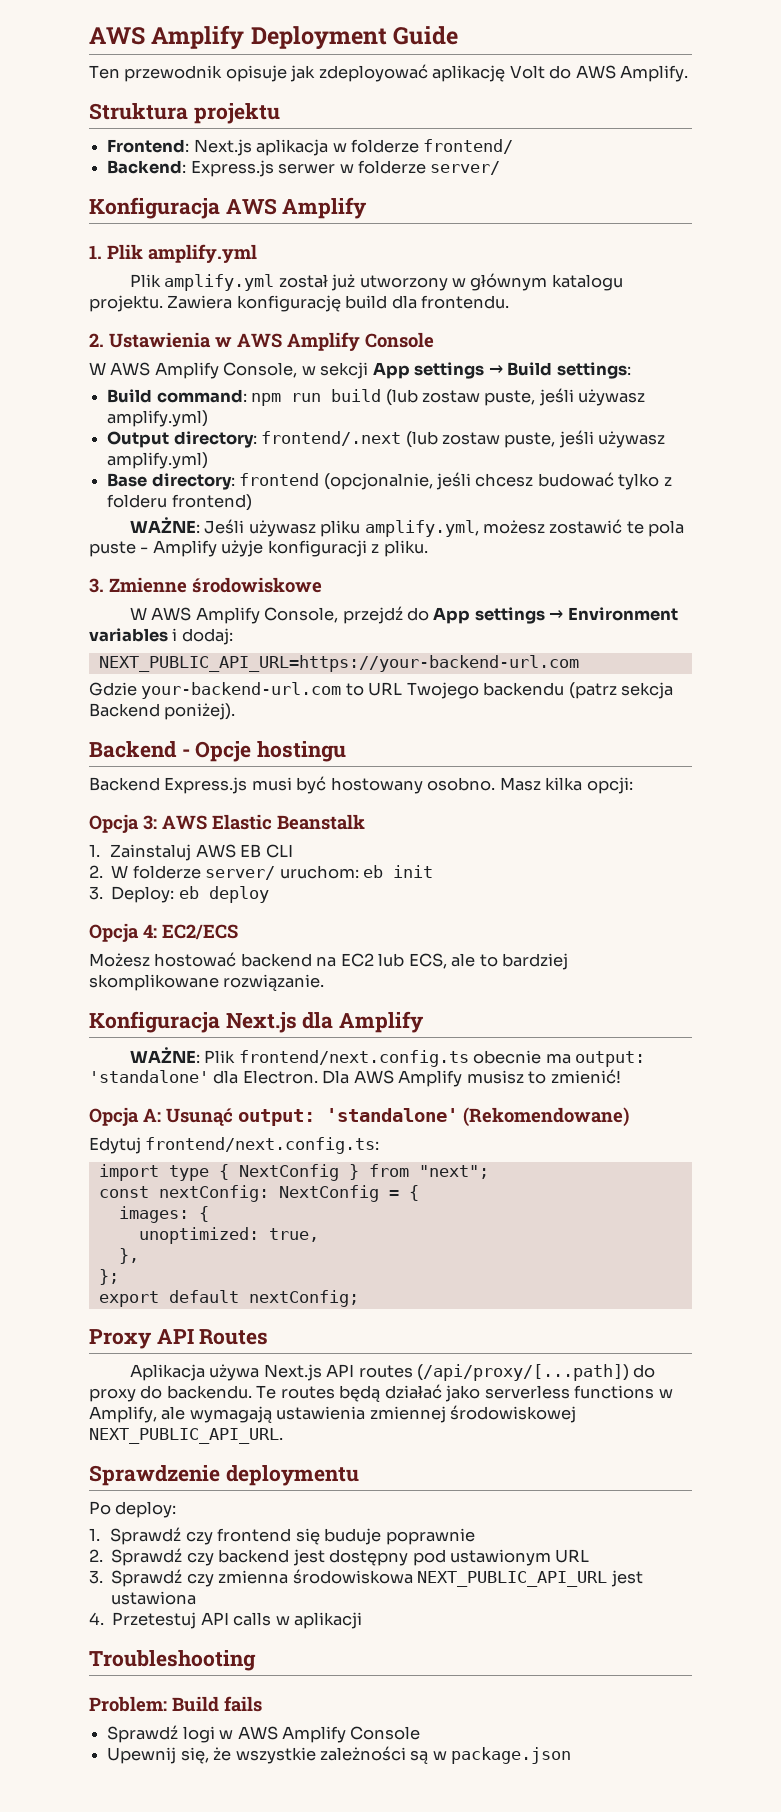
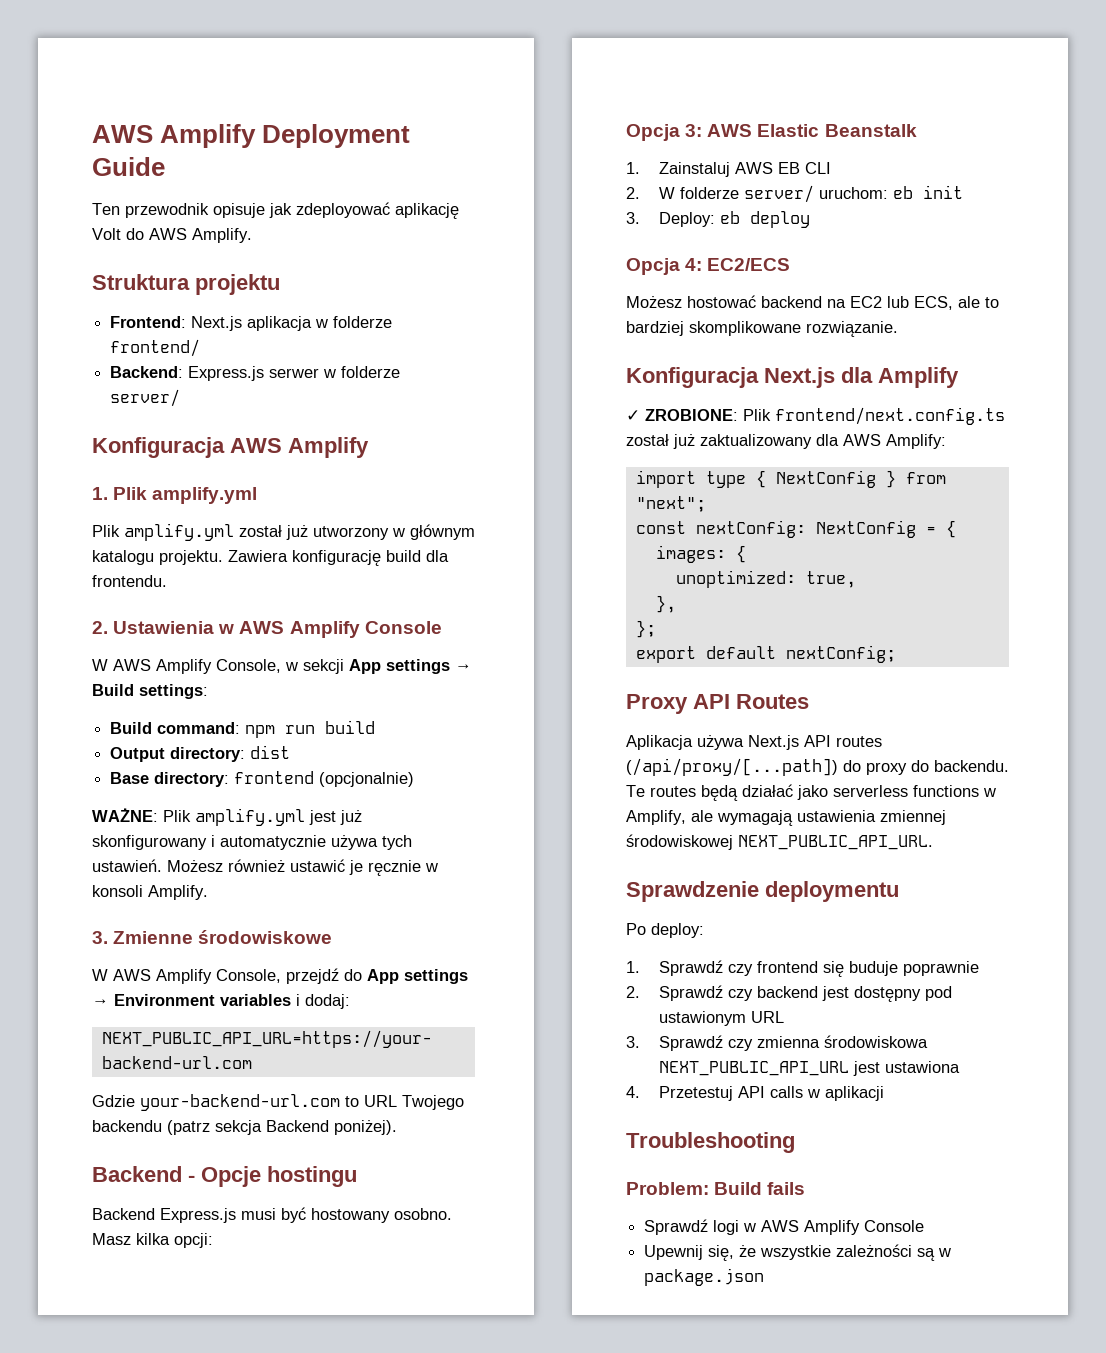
[385,388,646,406] [107,410,209,427] [107,430,666,448] [107,452,209,469] [107,472,672,490] [107,494,252,511] [129,517,685,537] [89,540,428,557] (lub zostaw puste, jeśli używasz amplify.yml) // Output directory: frontend/.next (lub zostaw puste, jeśli używasz amplify.yml) // Base directory: frontend (opcjonalnie, jeśli chcesz budować tylko z folderu frontend) // WAŻNE: Jeśli używasz pliku amplify.yml, możesz zostawić te pola puste - Amplify użyje konfiguracji z pliku. -> [110,745,291,762] [110,771,415,787] [92,808,362,826] [92,835,412,850] [92,859,438,876] [92,885,208,900] // Output directory: dist // Base directory: frontend (opcjonalnie) // WAŻNE: Plik amplify.yml jest już skonfigurowany i automatycznie używa tych ustawień. Możesz również ustawić je ręcznie w konsoli Amplify.
[129,1047,646,1067] [89,1069,621,1087] [89,1107,629,1127] [89,1137,380,1154] WAŻNE: Plik frontend/next.config.ts obecnie ma output: 'standalone' dla Electron. Dla AWS Amplify musisz to zmienić! // Opcja A: Usunąć output: 'standalone' (Rekomendowane) // Edytuj frontend/next.config.ts: -> [626,407,1005,425] [626,434,946,449] ✓ ZROBIONE: Plik frontend/next.config.ts został już zaktualizowany dla AWS Amplify:

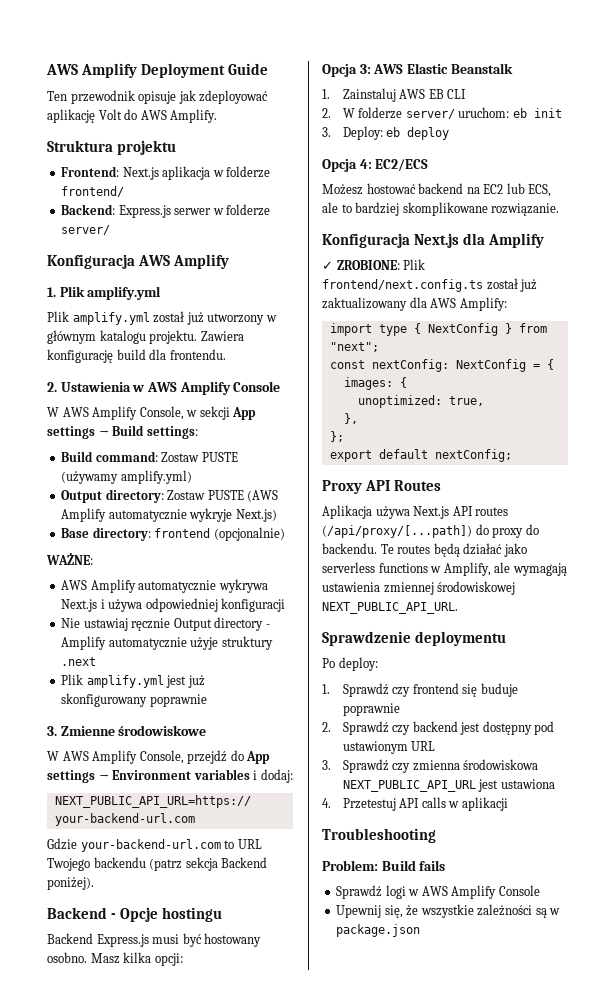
[245,720,376,738] [110,745,291,762] npm run build // Output directory: dist -> [161,452,238,462] [61,470,192,484] [61,489,279,503] [61,508,277,522] Zostaw PUSTE (używamy amplify.yml) // Output directory: Zostaw PUSTE (AWS Amplify automatycznie wykryje Next.js)
(158, 815) none -> [61,579,268,593] [61,598,286,612] [61,617,270,631] [61,636,273,650] [61,657,97,666] // AWS Amplify automatycznie wykrywa Next.js i używa odpowiedniej konfiguracji // Nie ustawiaj ręcznie Output directory - Amplify automatycznie użyje struktury .next //
[211,835,412,850] [92,859,438,876] [92,885,208,900] i automatycznie używa tych ustawień. Możesz również ustawić je ręcznie w konsoli Amplify. -> [149,694,207,707] poprawnie

